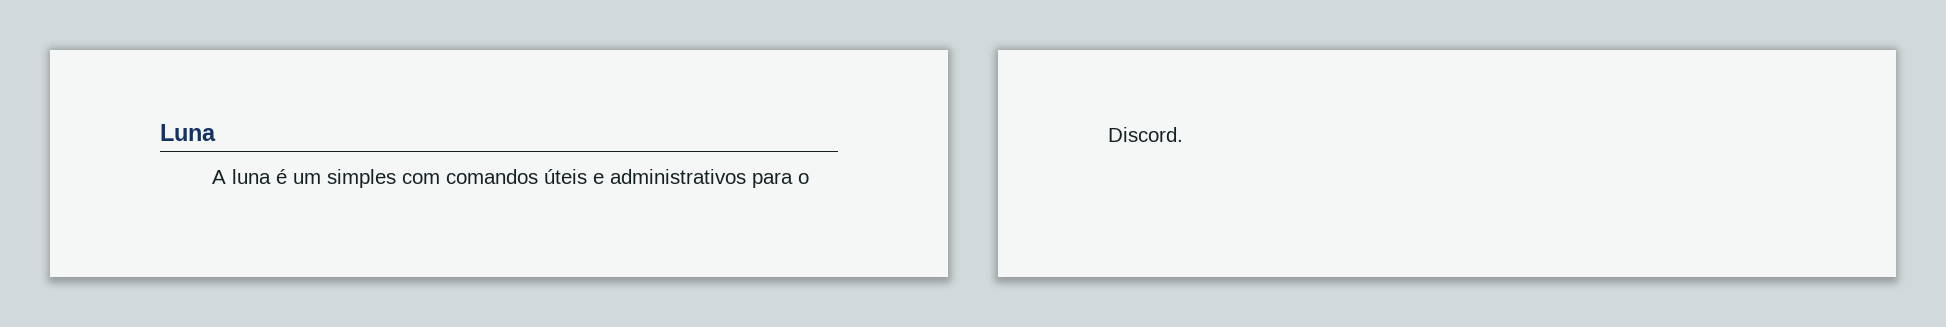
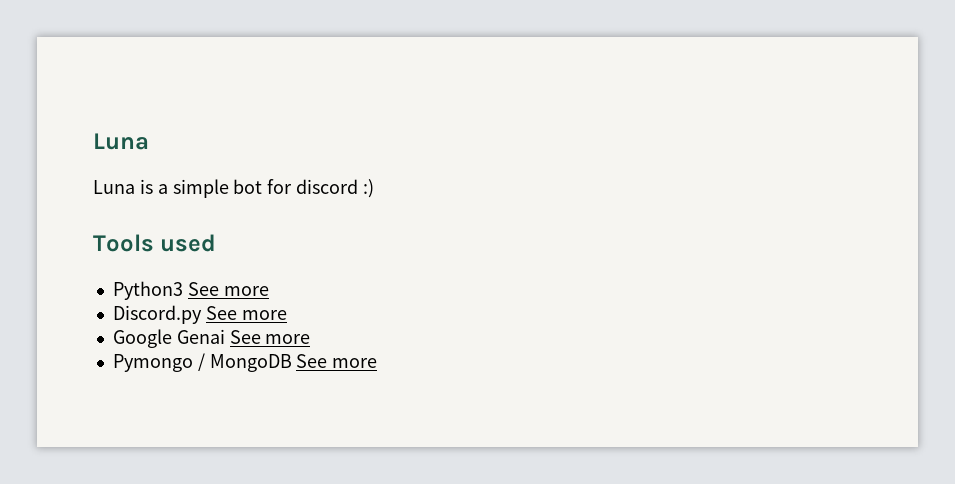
[211,169,809,188] [1108,127,1183,142] A luna é um simples com comandos úteis e administrativos para o Discord. -> [93,179,375,198] [93,234,217,252] [112,281,269,300] [112,305,287,324] [112,329,311,348] [112,353,378,372] Luna is a simple bot for discord :) // Tools used // Python3 See more // Discord.py See more // Google Genai See more // Pymongo / MongoDB See more

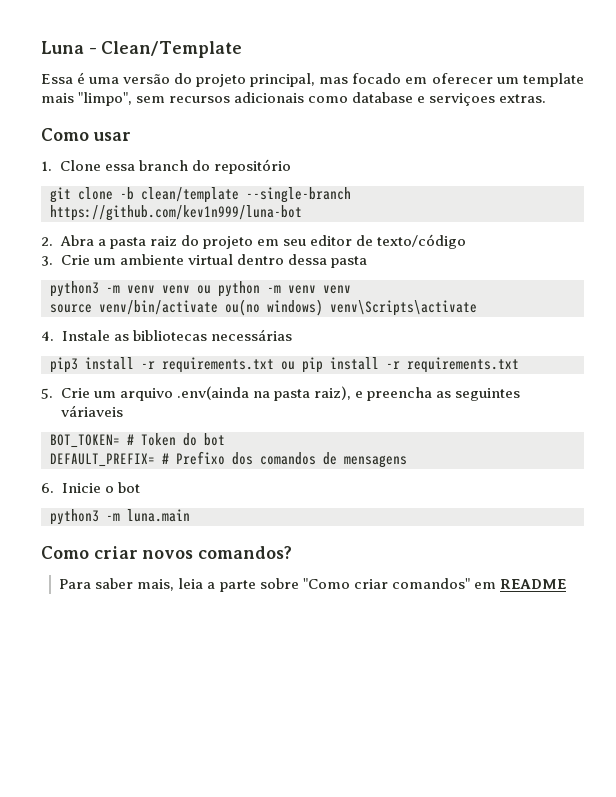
[93,133,149,150] [93,179,375,198] [93,234,217,252] [112,281,269,300] [112,305,287,324] [112,329,311,348] [112,353,378,372] Luna // Luna is a simple bot for discord :) // Tools used // Python3 See more // Discord.py See more // Google Genai See more // Pymongo / MongoDB See more -> [41,41,243,58] [41,72,584,87] [41,92,547,106] [41,128,131,141] [41,159,291,174] [50,187,351,203] [50,205,302,221] [41,234,467,249] [41,254,367,268] [50,281,351,297] [50,299,477,316] [41,329,292,341] [50,357,519,373] [41,386,520,401] [60,405,123,417] [50,433,225,448] [50,451,407,468] [41,482,140,493] [50,509,190,525] [41,546,293,559] [59,578,566,592] Luna - Clean/Template // Essa é uma versão do projeto principal, mas focado em oferecer um template mais "limpo", sem recursos adicionais como database e serviçoes extras. // Como usar // 1. Clone essa branch do repositório // git clone -b clean/template --single-branch https://github.com/kev1n999/luna-bot // 2. Abra a pasta raiz do projeto em seu editor de texto/código // 3. Crie um ambiente virtual dentro dessa pasta // python3 -m venv venv ou python -m venv venv // source venv/bin/activate ou(no windows) venv\Scripts\activate // 4. Instale as bibliotecas necessárias // pip3 install -r requirements.txt ou pip install -r requirements.txt // 5. Crie um arquivo .env(ainda na pasta raiz), e preencha as seguintes váriaveis // BOT_TOKEN= # Token do bot // DEFAULT_PREFIX= # Prefixo dos comandos de mensagens // 6. Inicie o bot // python3 -m luna.main // Como criar novos comandos? // Para saber mais, leia a parte sobre "Como criar comandos" em README

